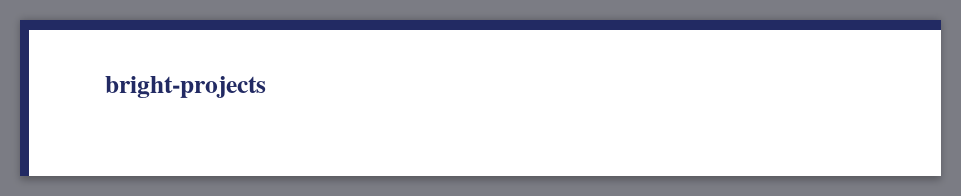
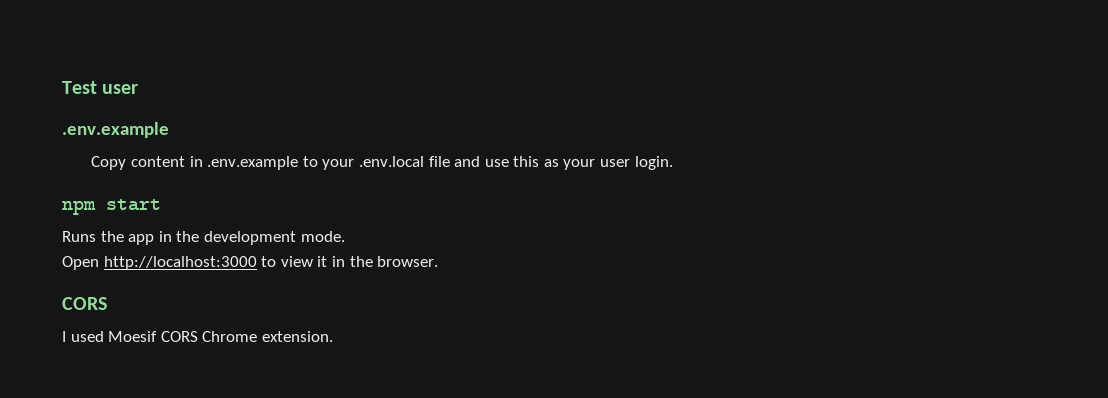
[105,76,266,98] bright-projects -> [62,81,139,94] [62,122,169,138] [91,156,673,170] [62,199,161,215] [62,231,345,245] [62,256,439,270] [62,297,107,310] [62,331,333,342] Test user // .env.example // Copy content in .env.example to your .env.local file and use this as your user login. // npm start // Runs the app in the development mode. // Open http://localhost:3000 to view it in the browser. // CORS // I used Moesif CORS Chrome extension.

